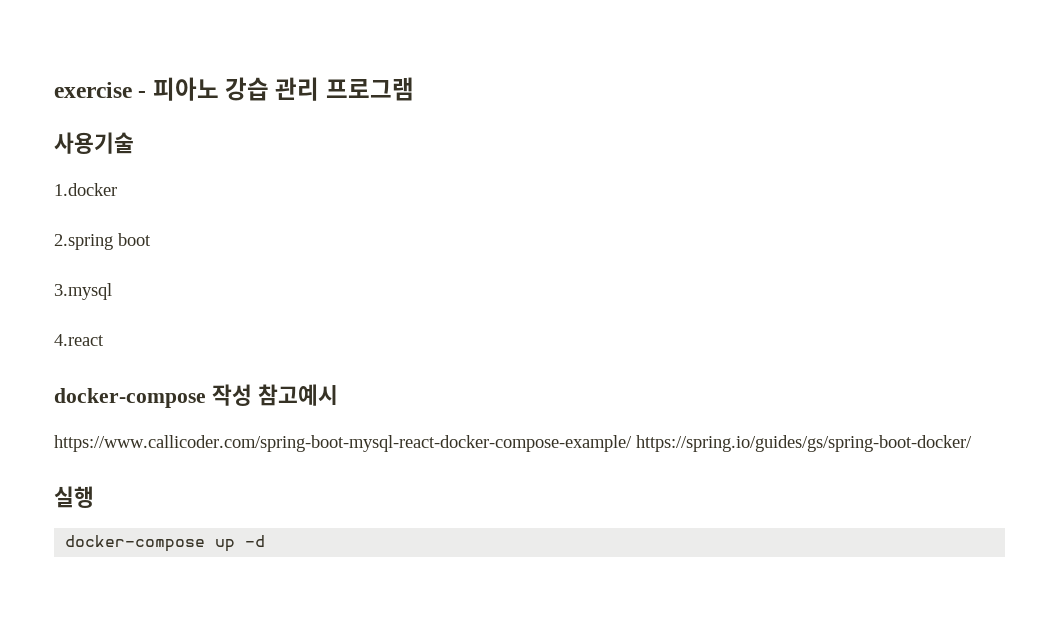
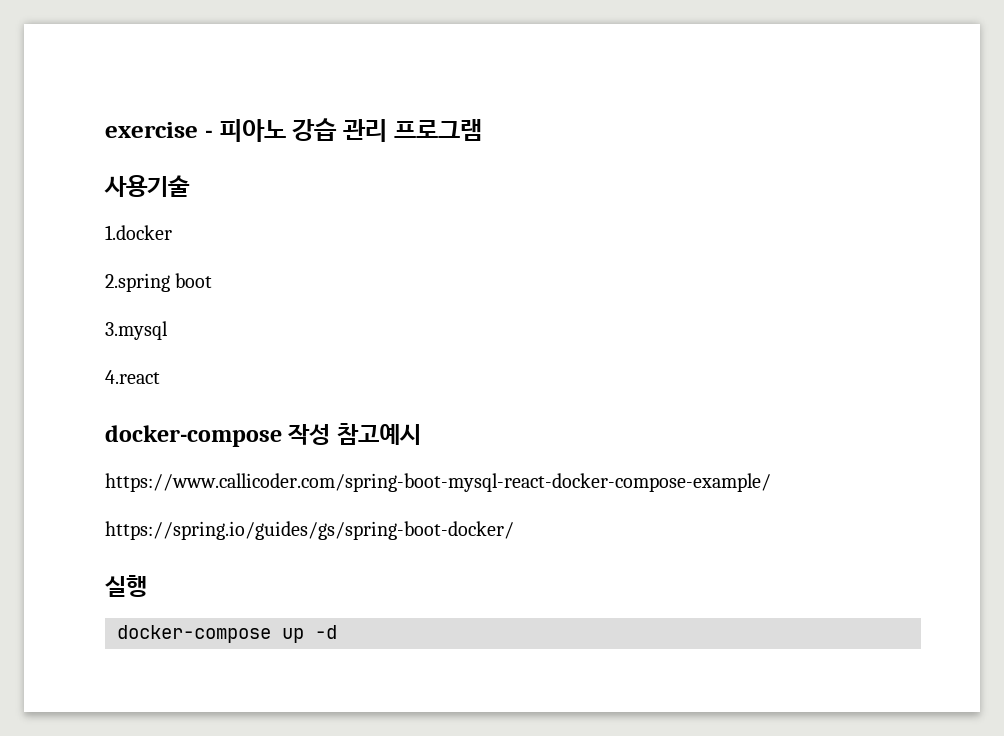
(632, 443) none -> (771, 482) //

